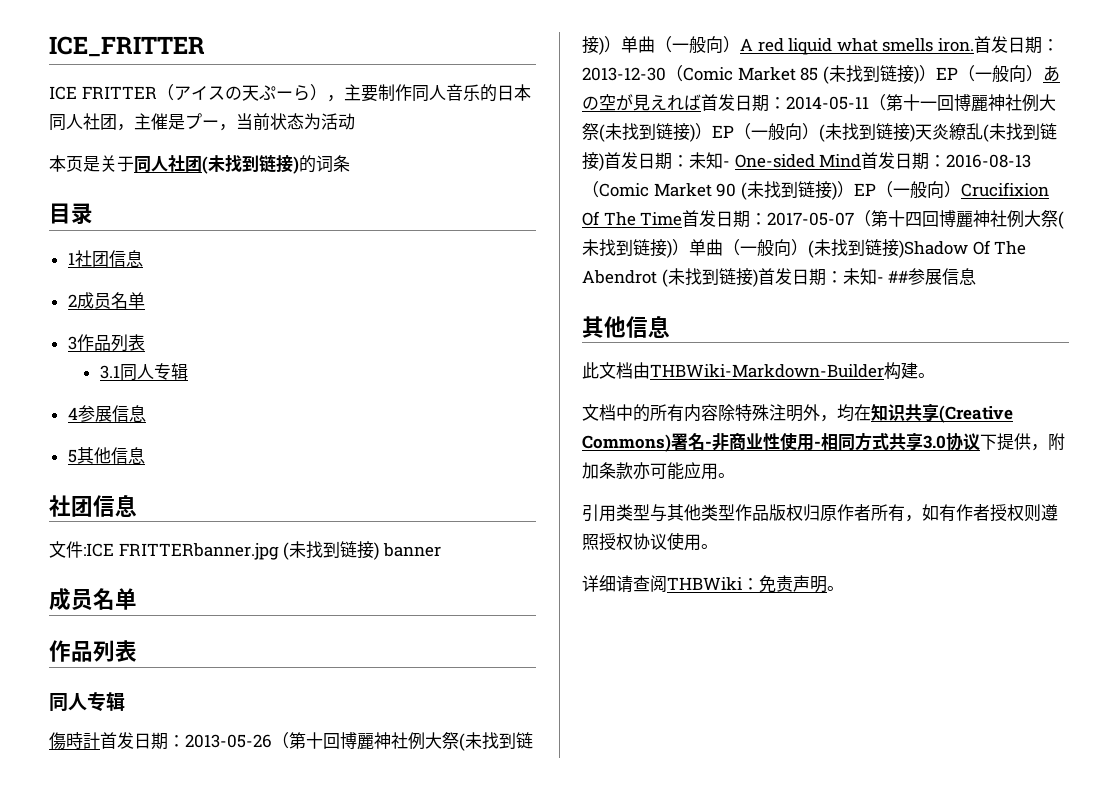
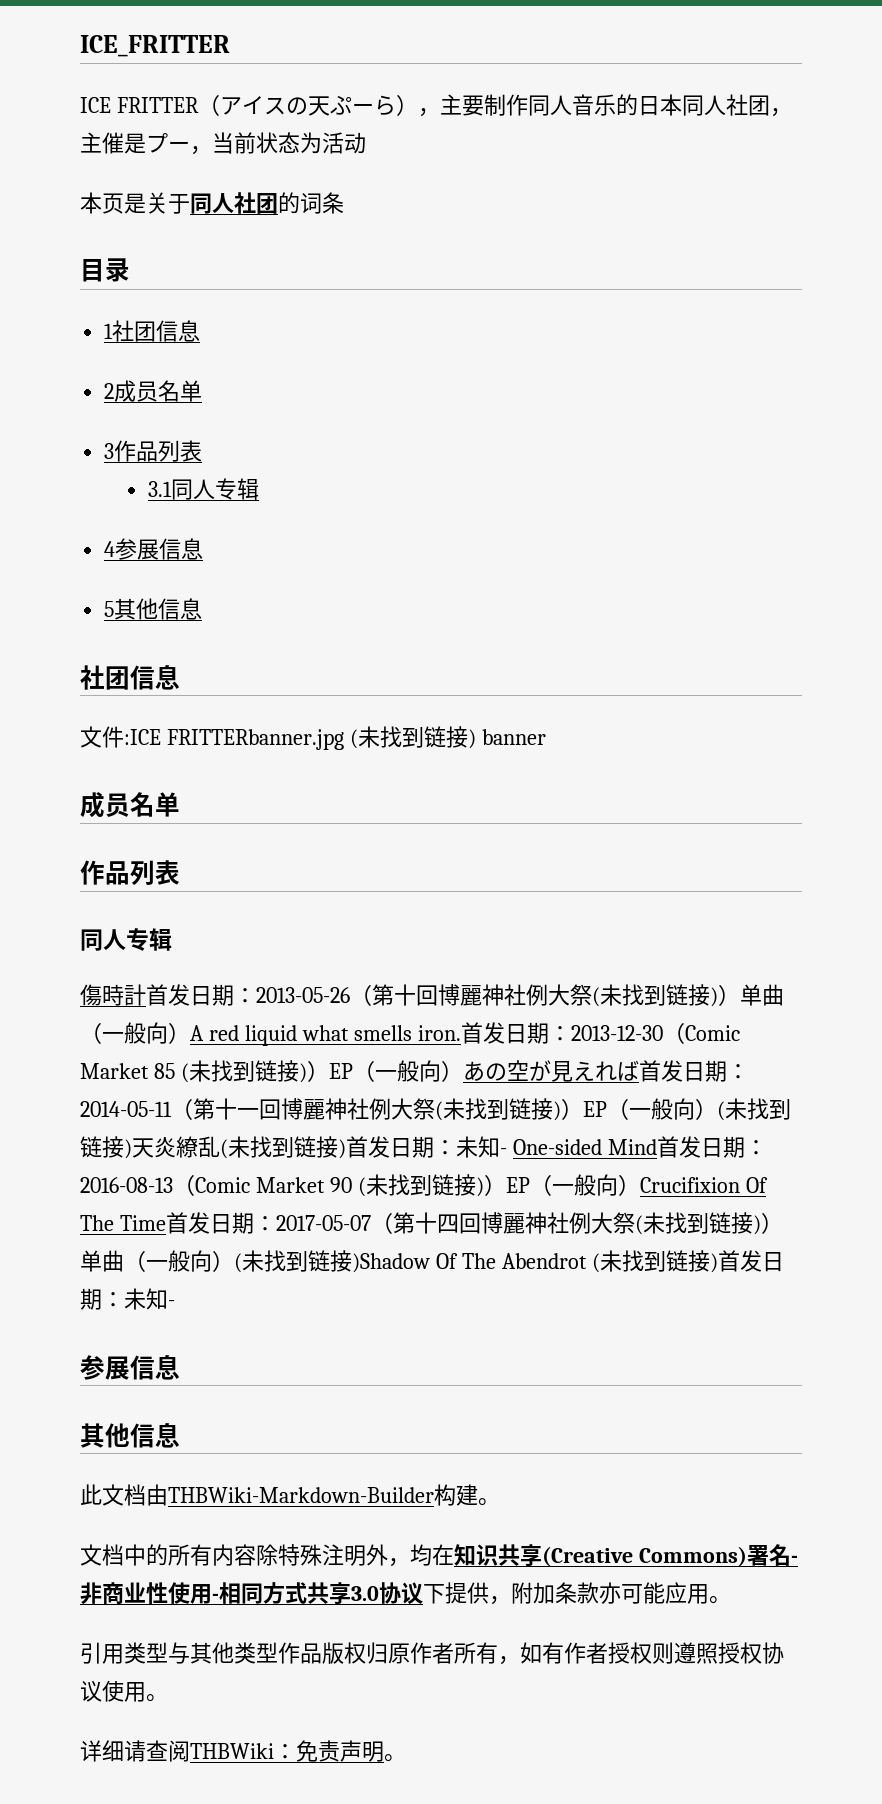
[202,154,299,174] (未找到链接) -> (278, 203) none
[888,270,909,283] ## -> (175, 1303) //

